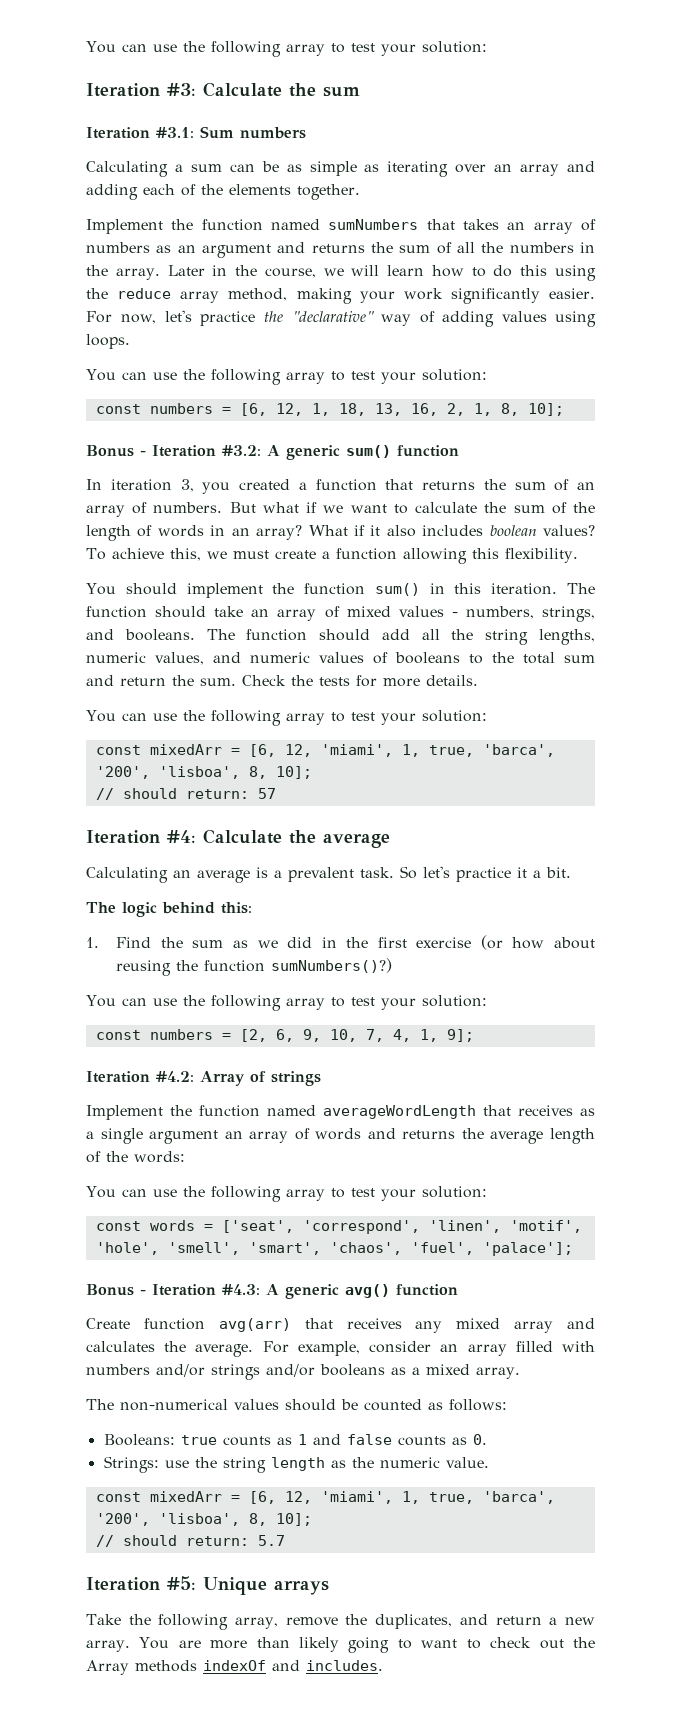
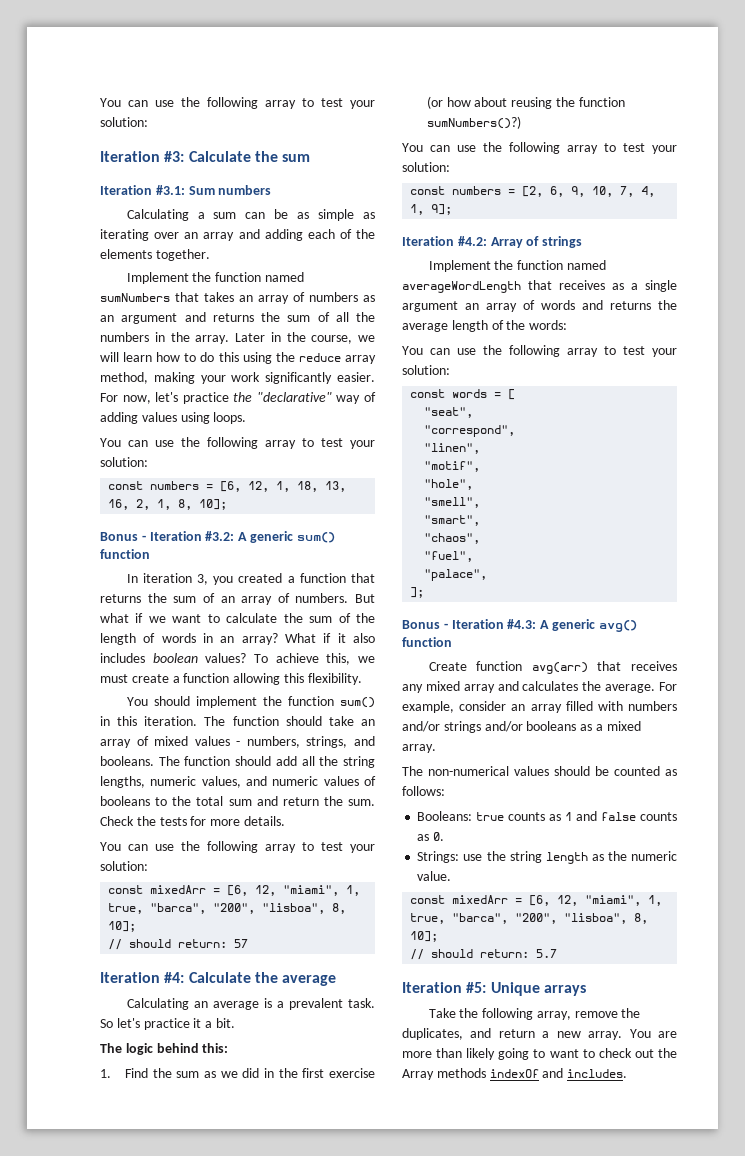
[320,744,555,757] [95,766,240,779] 'miami', 1, true, 'barca', '200', 'lisboa', -> [283,885,361,896] [108,903,326,914] "miami", 1, true, "barca", "200", "lisboa",
[221,1220,582,1234] [95,1242,573,1256] ['seat', 'correspond', 'linen', 'motif', 'hole', 'smell', 'smart', 'chaos', 'fuel', 'palace']; -> [508,389,516,400] [424,407,474,418] [424,425,516,437] [424,443,481,454] [424,461,481,472] [424,479,474,490] [424,497,481,508] [424,515,481,526] [424,533,481,544] [424,551,474,562] [424,569,488,581] [410,587,425,598] [ // "seat", // "correspond", // "linen", // "motif", // "hole", // "smell", // "smart", // "chaos", // "fuel", // "palace", // ];
[320,1491,555,1504] [95,1513,240,1526] 'miami', 1, true, 'barca', '200', 'lisboa', -> [585,895,663,906] [410,913,628,924] "miami", 1, true, "barca", "200", "lisboa",

